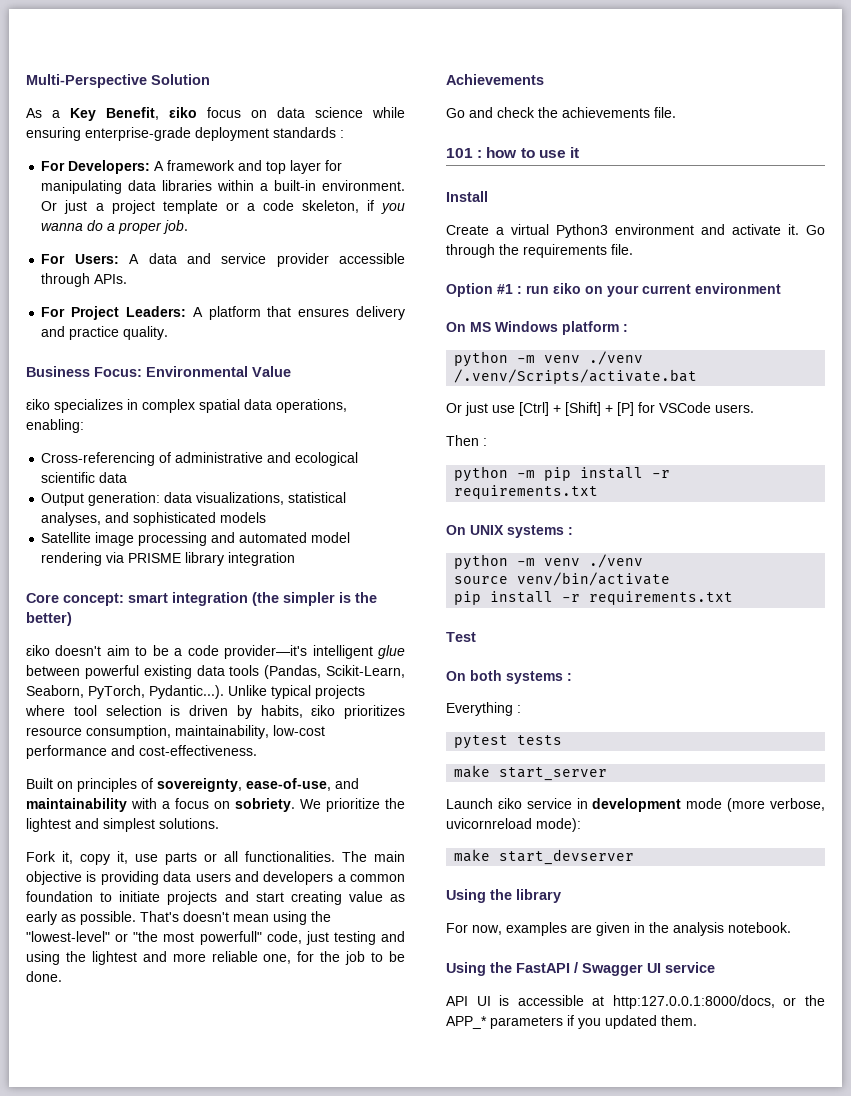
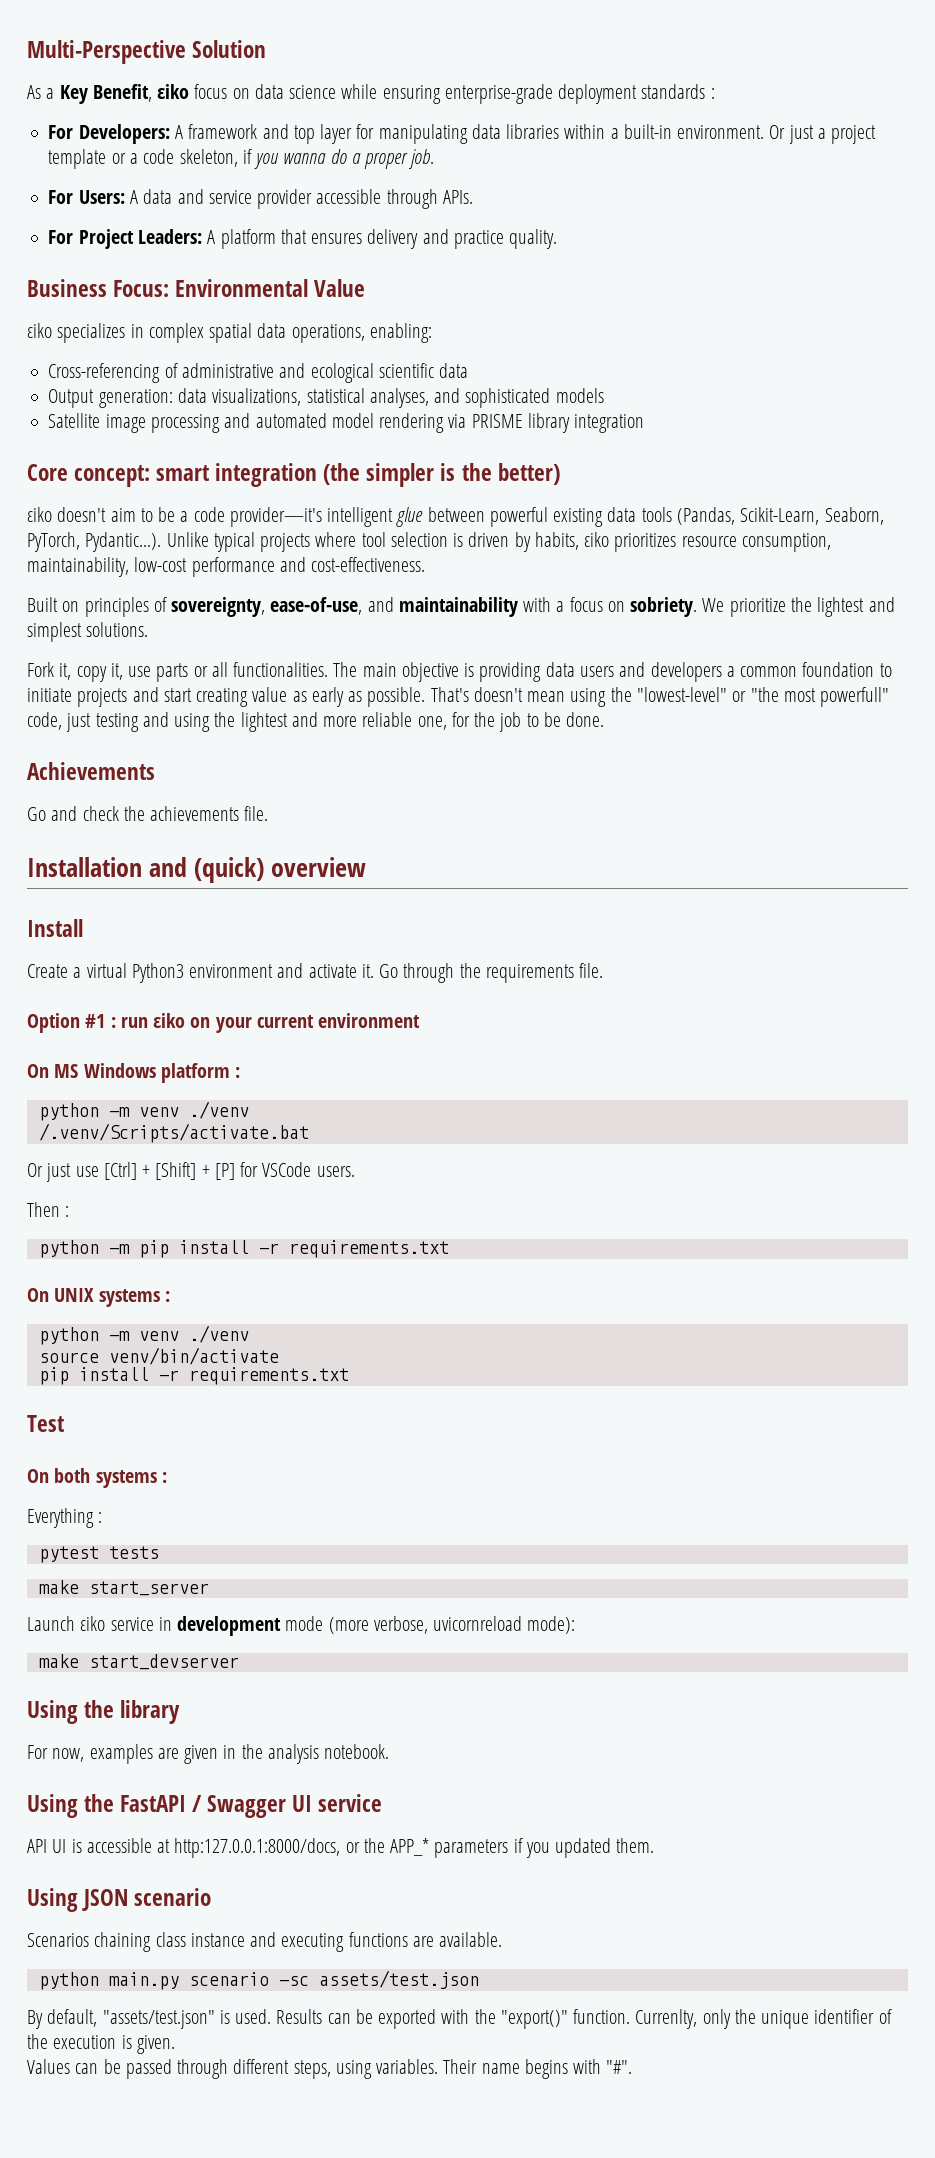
[446,147,579,158] 101 : how to use it -> [27,857,367,883] Installation and (quick) overview
(697, 1020) none -> [27,1888,212,1912] [27,1932,503,1952] [38,1970,479,1990] [27,2009,892,2029] [27,2034,175,2054] [27,2059,633,2079] // Using JSON scenario // Scenarios chaining class instance and executing functions are available. // python main.py scenario -sc assets/test.json // By default, "assets/test.json" is used. Results can be exported with the "export()" function. Currenlty, only the unique identifier of the execution is given. // Values can be passed through different steps, using variables. Their name begins with "#".

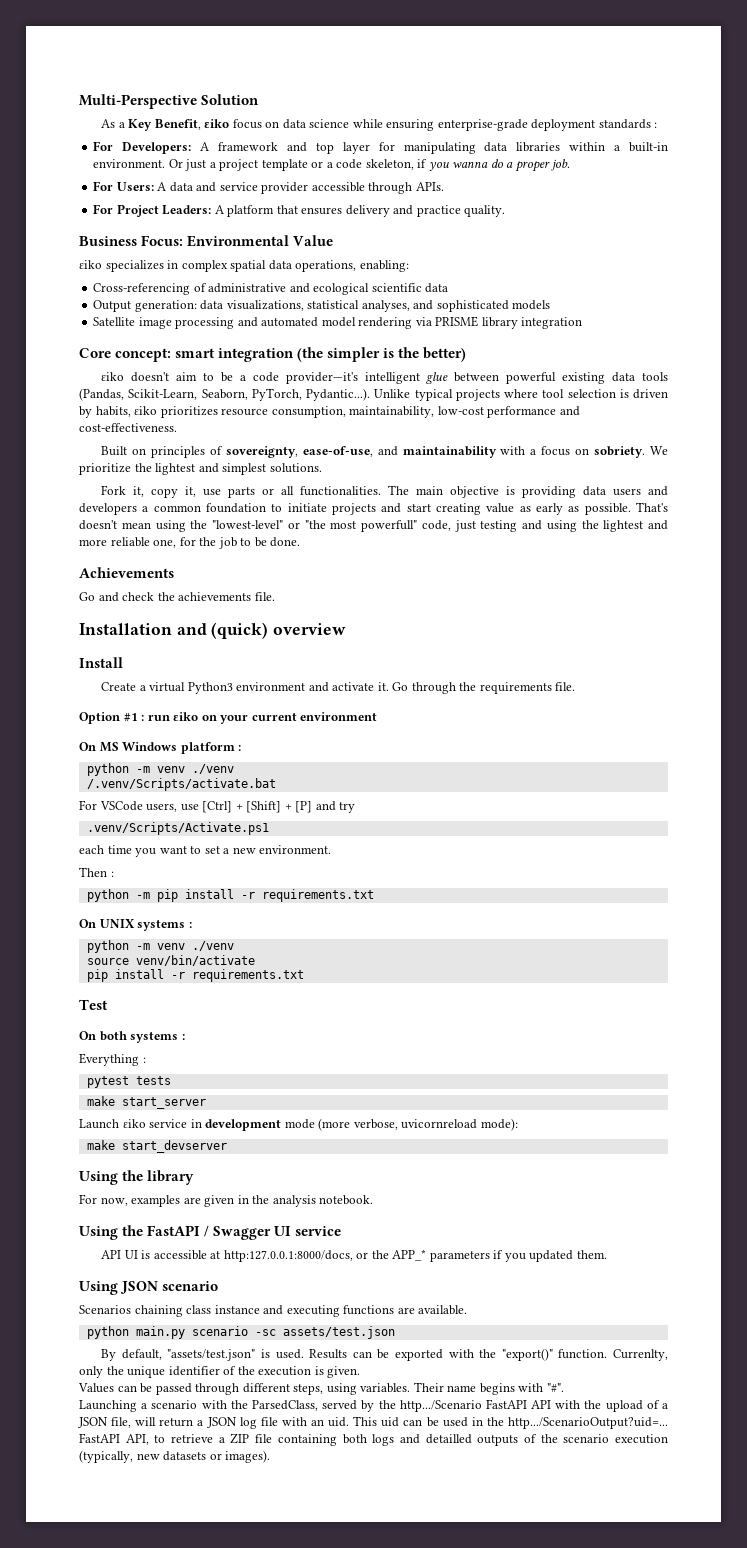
[27,1163,72,1182] Or just -> [79,800,178,812] For VSCode users,
[240,1162,355,1177] for VSCode users. -> [315,801,356,813] [86,822,269,835] [79,845,332,857] and try // .venv/Scripts/Activate.ps1 // each time you want to set a new environment.
(633, 2067) none -> [79,1399,668,1412] [78,1416,668,1429] [79,1433,668,1446] [79,1450,271,1463] // Launching a scenario with the ParsedClass, served by the http.../Scenario FastAPI API with the upload of a JSON file, will return a JSON log file with an uid. This uid can be used in the http.../ScenarioOutput?uid=... FastAPI API, to retrieve a ZIP file containing both logs and detailled outputs of the scenario execution (typically, new datasets or images).

